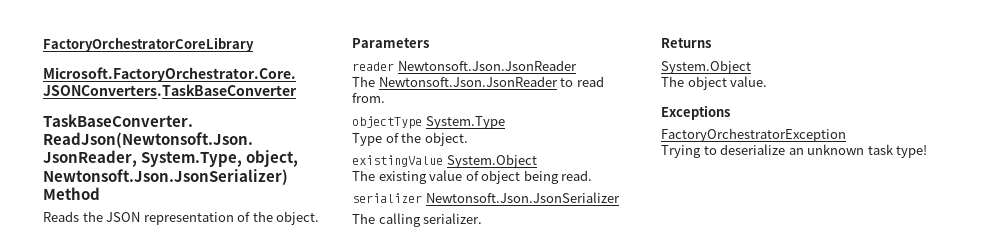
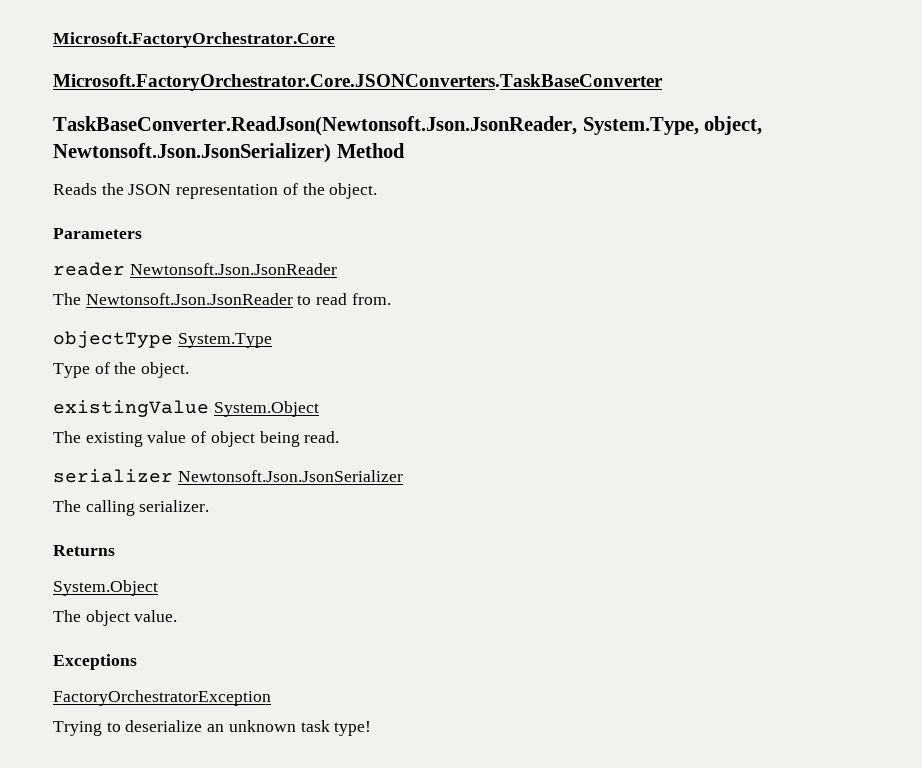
[43,37,254,52] FactoryOrchestratorCoreLibrary -> [53,32,335,48] Microsoft.FactoryOrchestrator.Core

